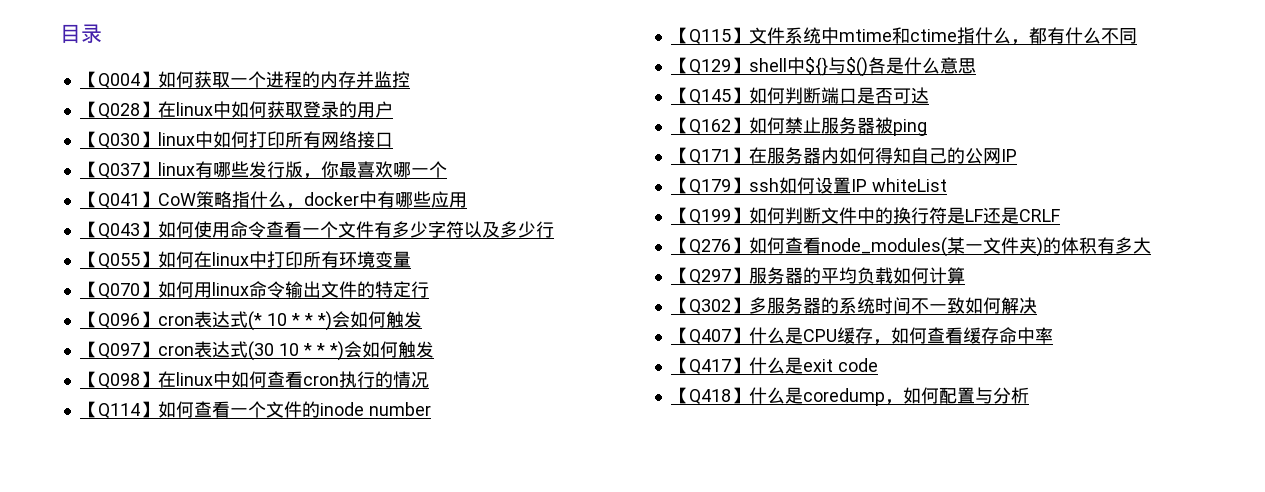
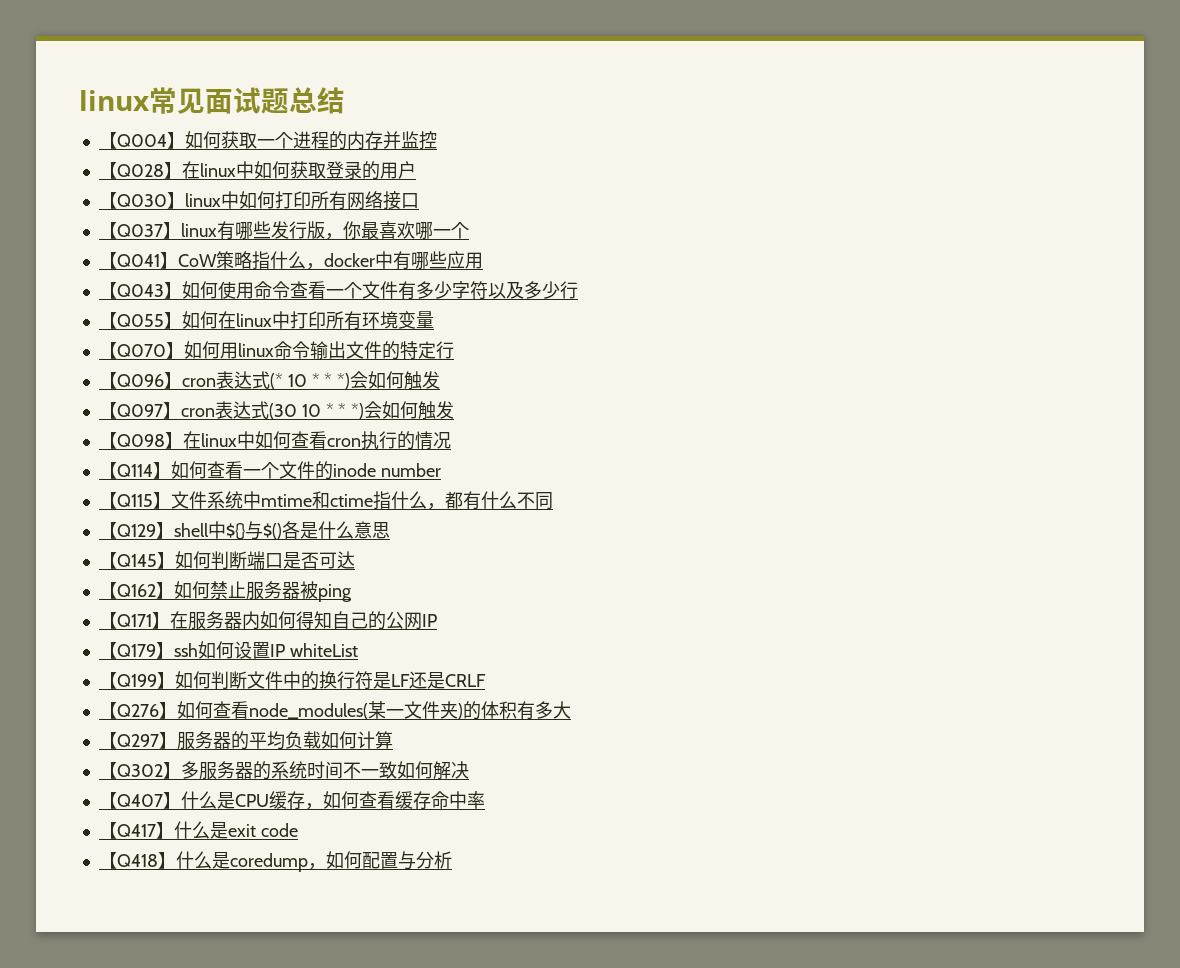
[60,24,102,43] 目录 -> [79,87,345,114] linux常见面试题总结

